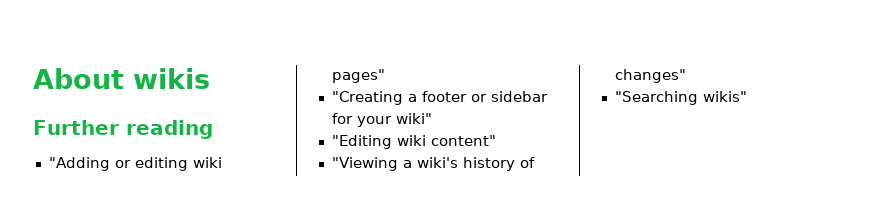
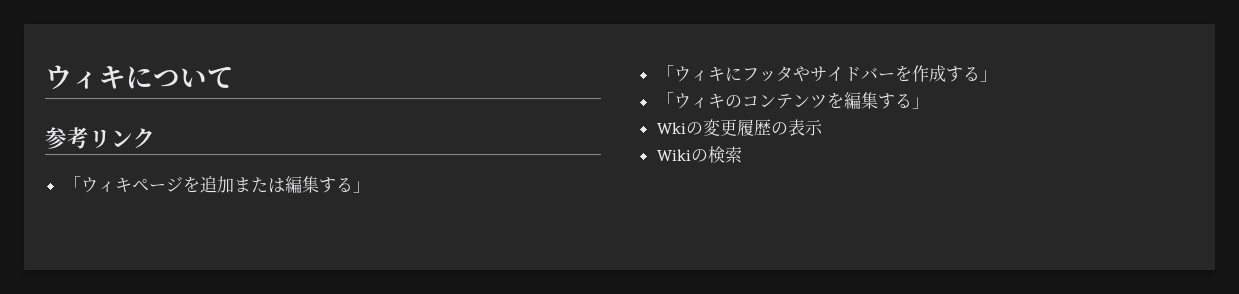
[33,68,210,89] [33,120,213,139] [48,157,222,171] [331,69,385,83] [331,91,548,105] [331,113,432,127] [331,135,496,149] [331,157,535,171] [614,69,686,83] [614,91,747,105] About wikis // Further reading // "Adding or editing wiki pages" // "Creating a footer or sidebar for your wiki" // "Editing wiki content" // "Viewing a wiki's history of changes" // "Searching wikis" -> [45,65,234,90] [45,127,155,149] [63,176,370,193] [656,65,997,82] [656,92,929,109] [656,119,823,136] [656,146,742,163] ウィキについて // 参考リンク // 「ウィキページを追加または編集する」 // 「ウィキにフッタやサイドバーを作成する」 // 「ウィキのコンテンツを編集する」 // Wkiの変更履歴の表示 // Wikiの検索

